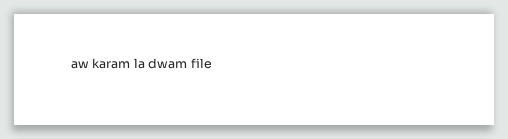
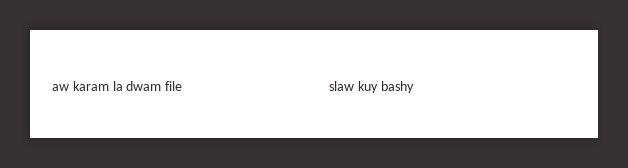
(212, 63) none -> [329,81,414,93] // slaw kuy bashy

